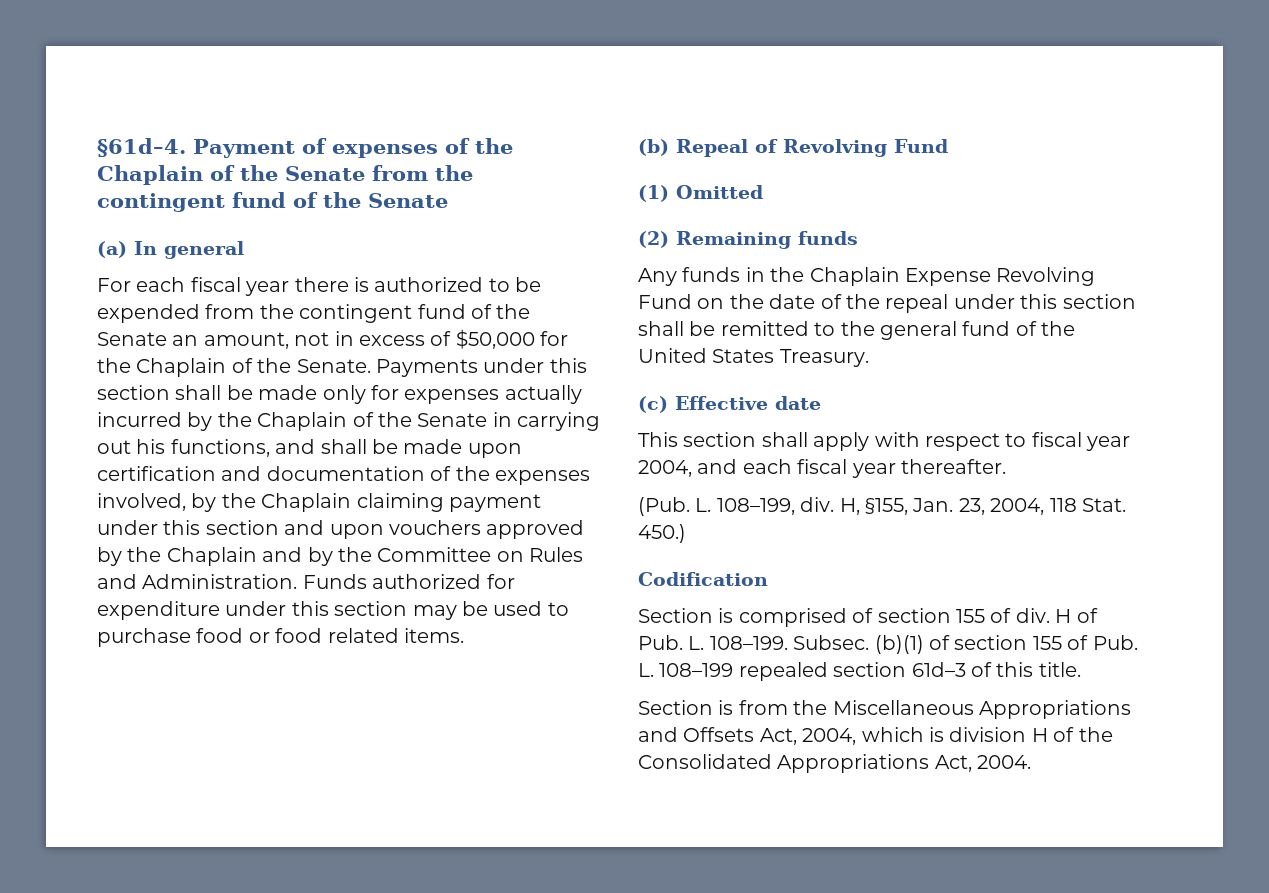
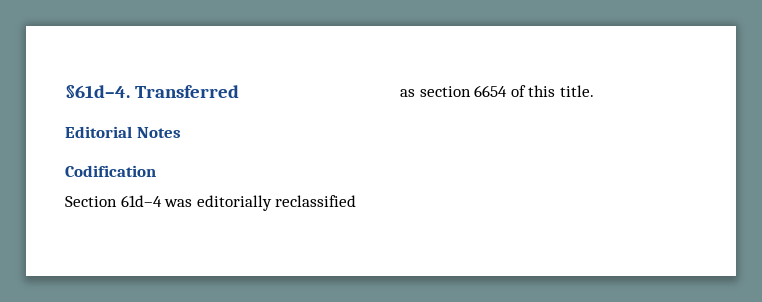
[193,138,513,158] [97,165,473,185] [97,192,448,212] [97,241,244,259] [97,277,542,296] [97,304,531,323] [97,329,569,349] [97,358,587,377] [97,385,582,404] [97,412,601,431] [97,439,522,458] [97,466,590,485] [97,493,541,512] [97,520,585,539] [97,547,584,566] [97,574,515,589] [97,601,569,620] [97,628,464,647] [638,139,948,157] [638,185,763,202] [638,231,858,249] [638,267,1096,286] [638,294,1136,313] [638,321,1076,340] [638,348,869,367] [638,396,821,413] [638,432,1131,451] [638,459,1006,478] [638,497,1126,516] [638,524,686,543] [638,572,768,586] [638,608,1098,627] [638,635,1138,654] [638,662,1081,681] [638,700,1131,719] [638,727,1113,745] [638,754,1032,773] Payment of expenses of the Chaplain of the Senate from the contingent fund of the Senate // (a) In general // For each fiscal year there is authorized to be expended from the contingent fund of the Senate an amount, not in excess of $50,000 for the Chaplain of the Senate. Payments under this section shall be made only for expenses actually incurred by the Chaplain of the Senate in carrying out his functions, and shall be made upon certification and documentation of the expenses involved, by the Chaplain claiming payment under this section and upon vouchers approved by the Chaplain and by the Committee on Rules and Administration. Funds authorized for expenditure under this section may be used to purchase food or food related items. // (b) Repeal of Revolving Fund // (1) Omitted // (2) Remaining funds // Any funds in the Chaplain Expense Revolving Fund on the date of the repeal under this section shall be remitted to the general fund of the United States Treasury. // (c) Effective date // This section shall apply with respect to fiscal year 2004, and each fiscal year thereafter. // (Pub. L. 108–199, div. H, §155, Jan. 23, 2004, 118 Stat. 450.) // Codification // Section is comprised of section 155 of div. H of Pub. L. 108–199. Subsec. (b)(1) of section 155 of Pub. L. 108–199 repealed section 61d–3 of this title. // Section is from the Miscellaneous Appropriations and Offsets Act, 2004, which is division H of the Consolidated Appropriations Act, 2004. -> [134,85,239,98] [65,126,181,138] [65,165,156,177] [65,195,357,211] [400,85,594,97] Transferred // Editorial Notes // Codification // Section 61d–4 was editorially reclassified as section 6654 of this title.

